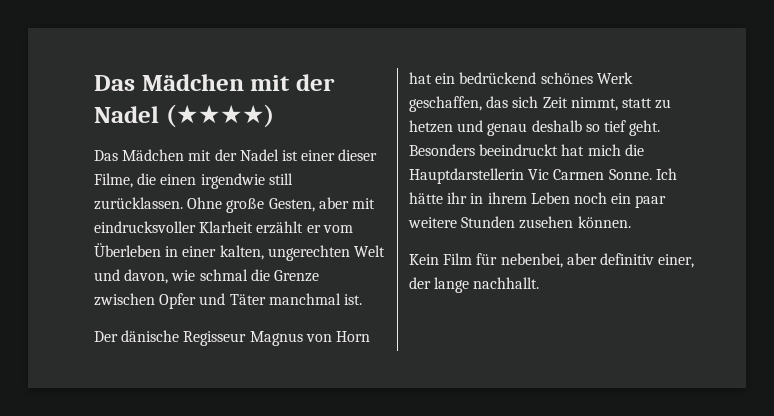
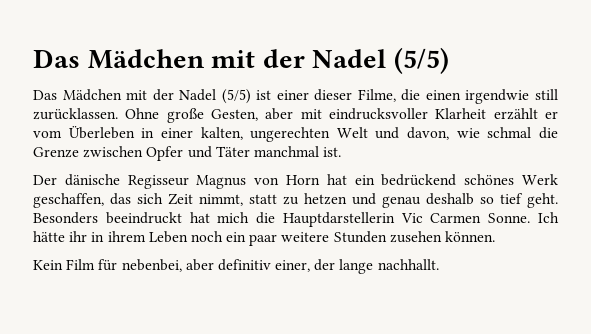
[94,74,335,91] [94,104,274,128] [94,149,279,161] Das Mädchen mit der Nadel (★★★★) // Das Mädchen mit der Nadel -> [33,47,449,74] [33,89,251,104] Das Mädchen mit der Nadel (5/5) // Das Mädchen mit der Nadel (5/5)

